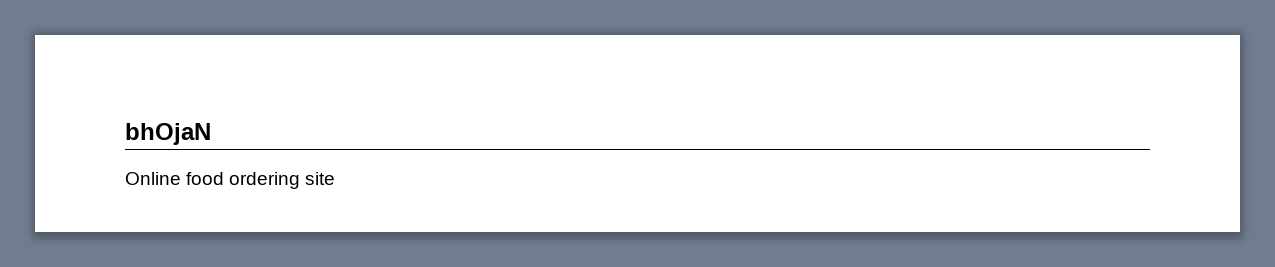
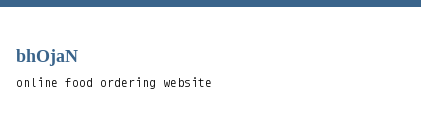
[125,172,181,185] Online -> [16,77,58,87] online
[305,172,336,185] site -> [163,77,212,87] website

